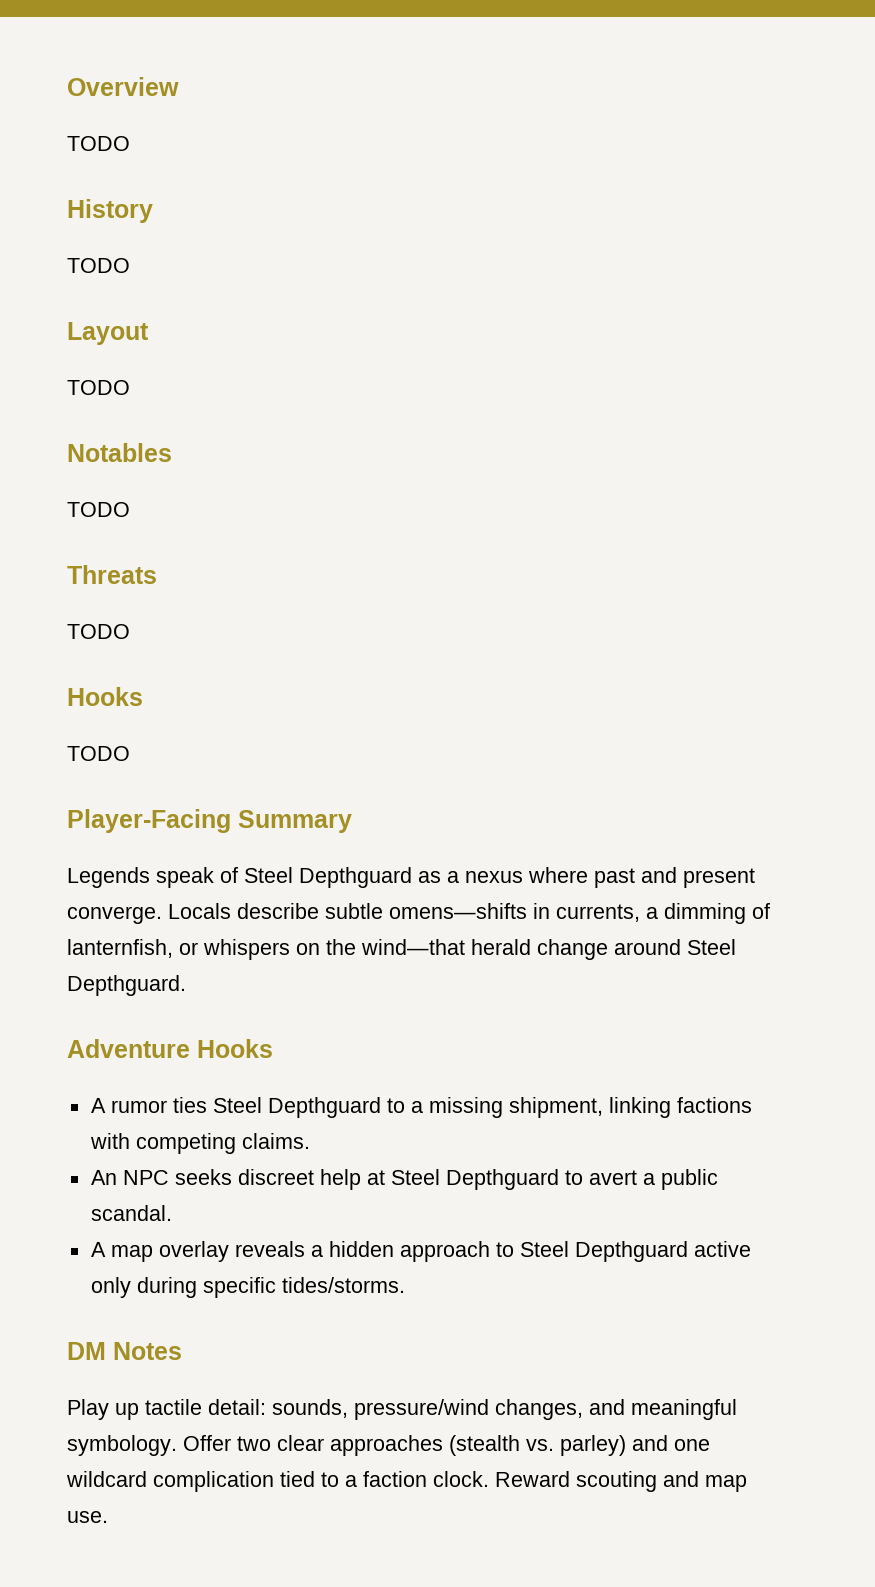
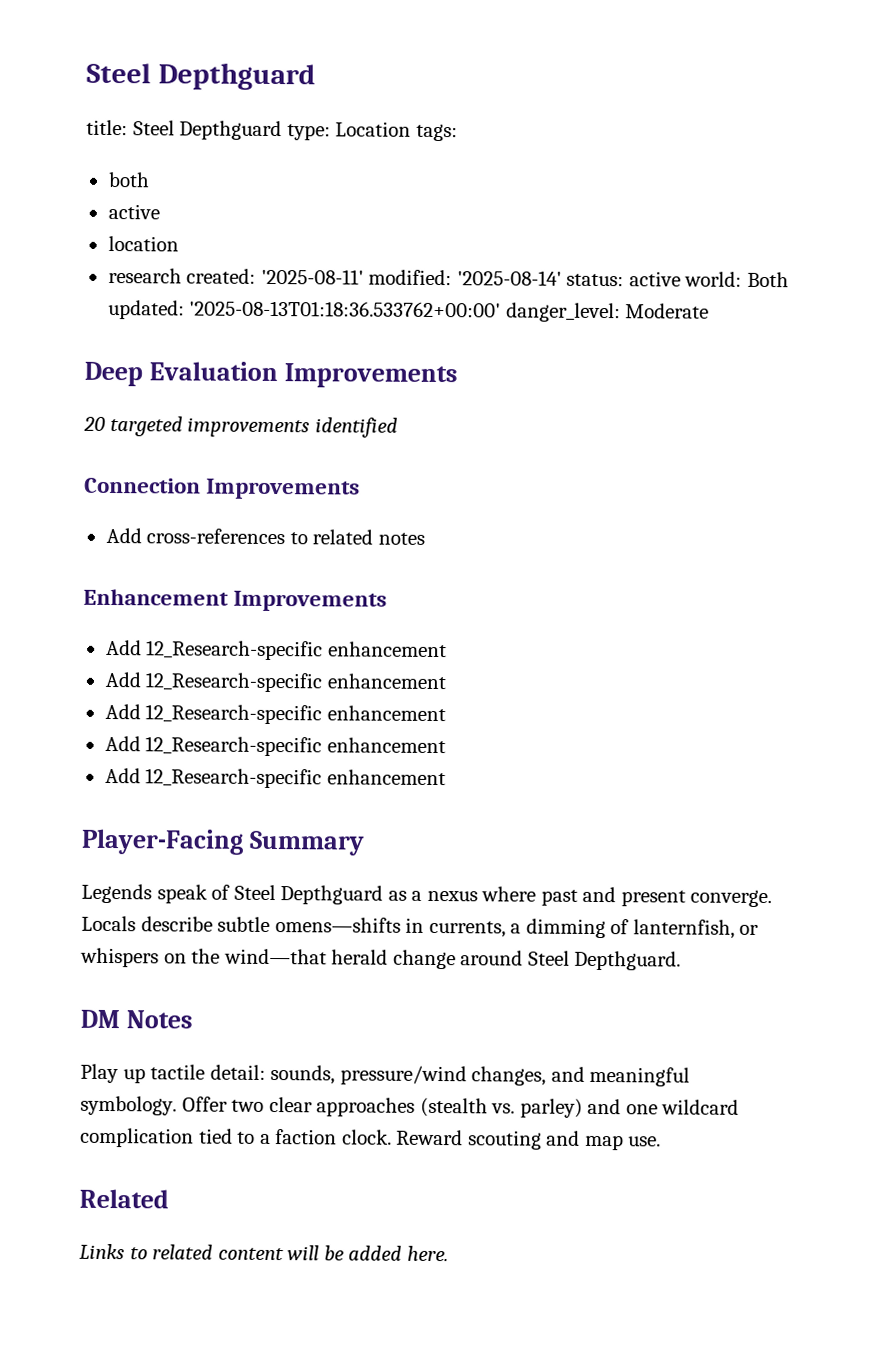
[67,77,179,96] [67,136,130,151] [67,199,153,223] [67,258,130,273] [67,322,149,345] [67,380,130,395] [67,443,172,462] [67,502,130,517] [67,565,157,584] [67,624,130,639] [67,687,143,706] [67,746,130,761] Overview // TODO // History // TODO // Layout // TODO // Notables // TODO // Threats // TODO // Hooks // TODO -> [86,62,316,91] [86,119,458,142] [107,171,150,188] [107,203,160,220] [107,235,179,252] [107,267,789,288] [107,299,710,323] [84,361,458,389] [83,416,398,438] [84,477,361,500] [105,527,425,545] [83,588,388,612] [105,639,447,661] [104,671,446,693] [104,703,446,725] [104,735,446,757] [104,767,446,789] Steel Depthguard // title: Steel Depthguard type: Location tags: // both // active // location // research created: '2025-08-11' modified: '2025-08-14' status: active world: Both updated: '2025-08-13T01:18:36.533762+00:00' danger_level: Moderate // Deep Evaluation Improvements // 20 targeted improvements identified // Connection Improvements // Add cross-references to related notes // Enhancement Improvements // Add 12_Research-specific enhancement // Add 12_Research-specific enhancement // Add 12_Research-specific enhancement // Add 12_Research-specific enhancement // Add 12_Research-specific enhancement
[67,1039,273,1058] [90,1097,752,1118] [89,1133,310,1154] [90,1169,718,1190] [90,1205,172,1221] [90,1241,751,1262] [90,1277,405,1298] // Adventure Hooks // A rumor ties Steel Depthguard to a missing shipment, linking factions with competing claims. // An NPC seeks discreet help at Steel Depthguard to avert a public scandal. // A map overlay reveals a hidden approach to Steel Depthguard active only during specific tides/storms. -> (682, 960) none
(108, 1517) none -> [79,1188,169,1209] [79,1243,449,1262] // Related // Links to related content will be added here.

